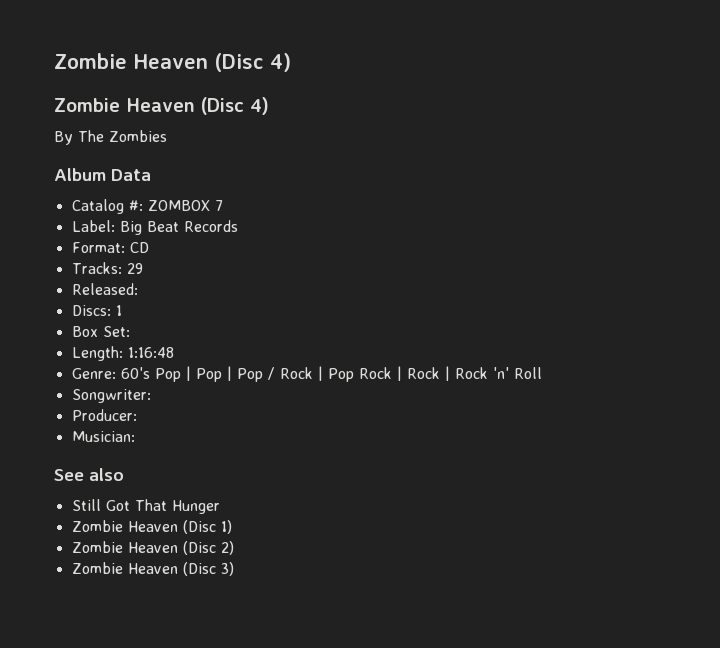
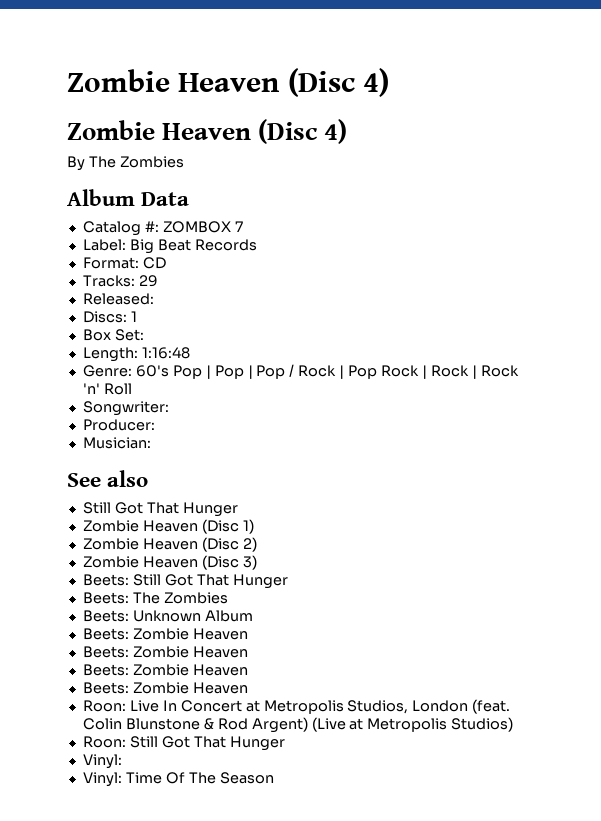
(234, 569) none -> [82,574,288,589] [82,592,228,604] [82,610,253,622] [82,628,248,640] [82,646,248,658] [82,664,248,676] [82,682,248,694] [82,699,511,714] [82,717,514,733] [82,736,285,751] [82,754,122,769] [82,772,274,787] // Beets: Still Got That Hunger // Beets: The Zombies // Beets: Unknown Album // Beets: Zombie Heaven // Beets: Zombie Heaven // Beets: Zombie Heaven // Beets: Zombie Heaven // Roon: Live In Concert at Metropolis Studios, London (feat. Colin Blunstone & Rod Argent) (Live at Metropolis Studios) // Roon: Still Got That Hunger // Vinyl: // Vinyl: Time Of The Season

